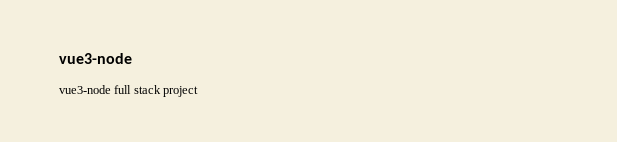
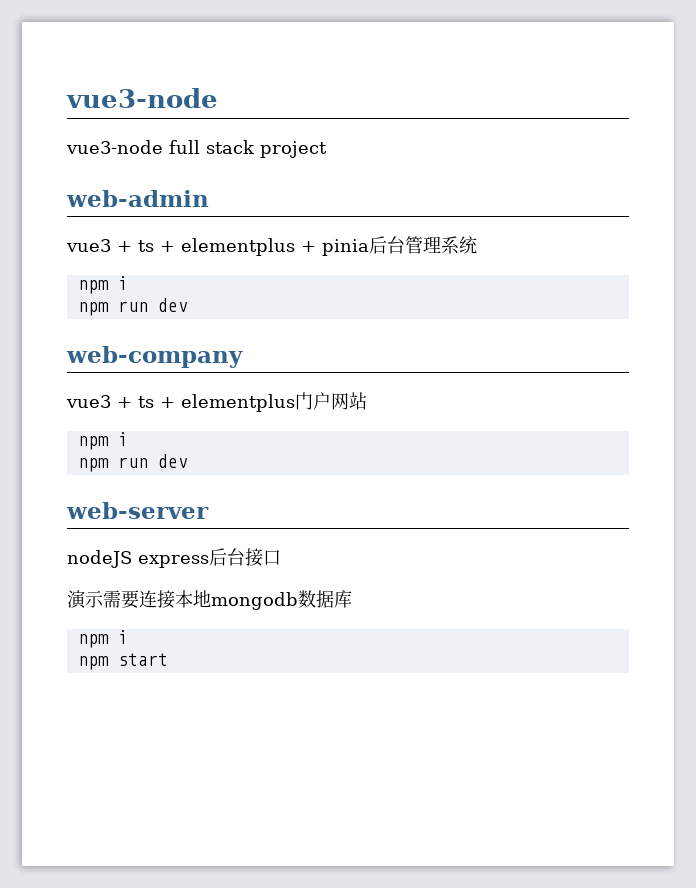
(199, 91) none -> [66,190,209,207] [66,236,477,256] [77,276,128,294] [77,298,188,316] [66,346,243,368] [66,392,367,412] [77,432,128,450] [77,454,188,472] [66,502,209,519] [67,548,281,568] [67,590,352,610] [77,630,128,648] [77,653,168,670] // web-admin // vue3 + ts + elementplus + pinia后台管理系统 // npm i // npm run dev // web-company // vue3 + ts + elementplus门户网站 // npm i // npm run dev // web-server // nodeJS express后台接口 // 演示需要连接本地mongodb数据库 // npm i // npm start

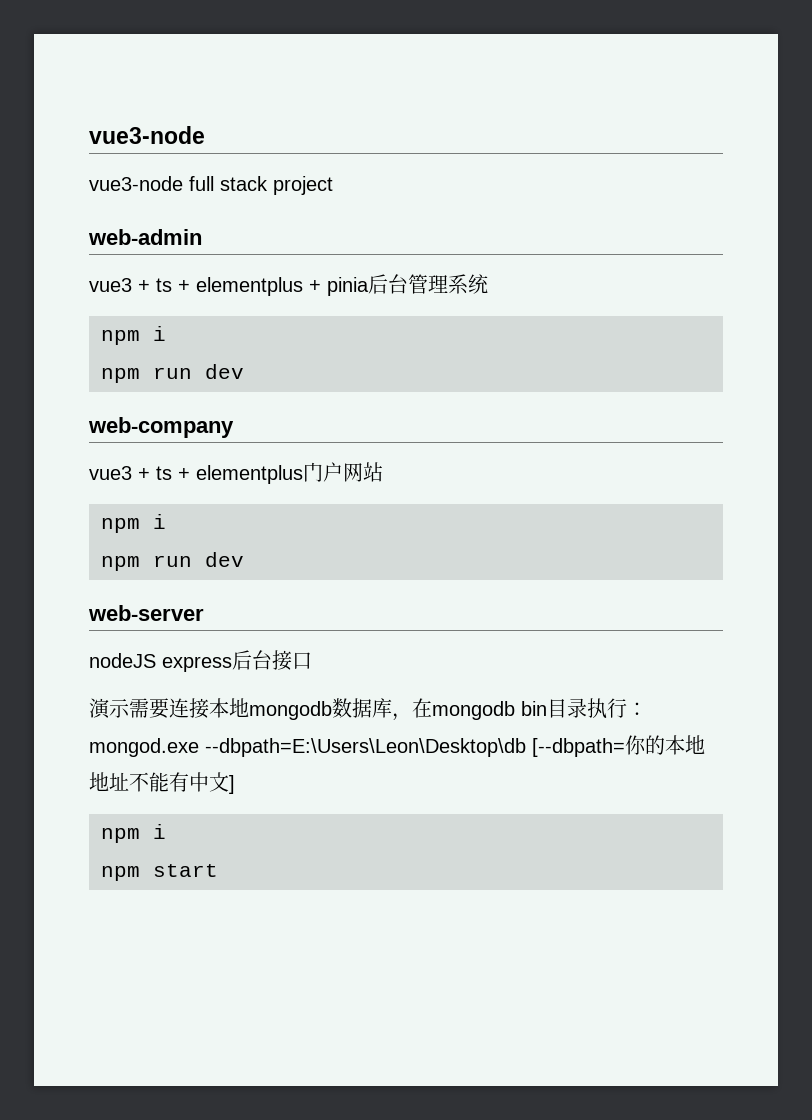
(352, 599) none -> [392,698,647,721] [89,735,705,757] [89,772,235,794] ，在mongodb bin目录执行：mongod.exe --dbpath=E:\Users\Leon\Desktop\db [--dbpath=你的本地地址不能有中文]

